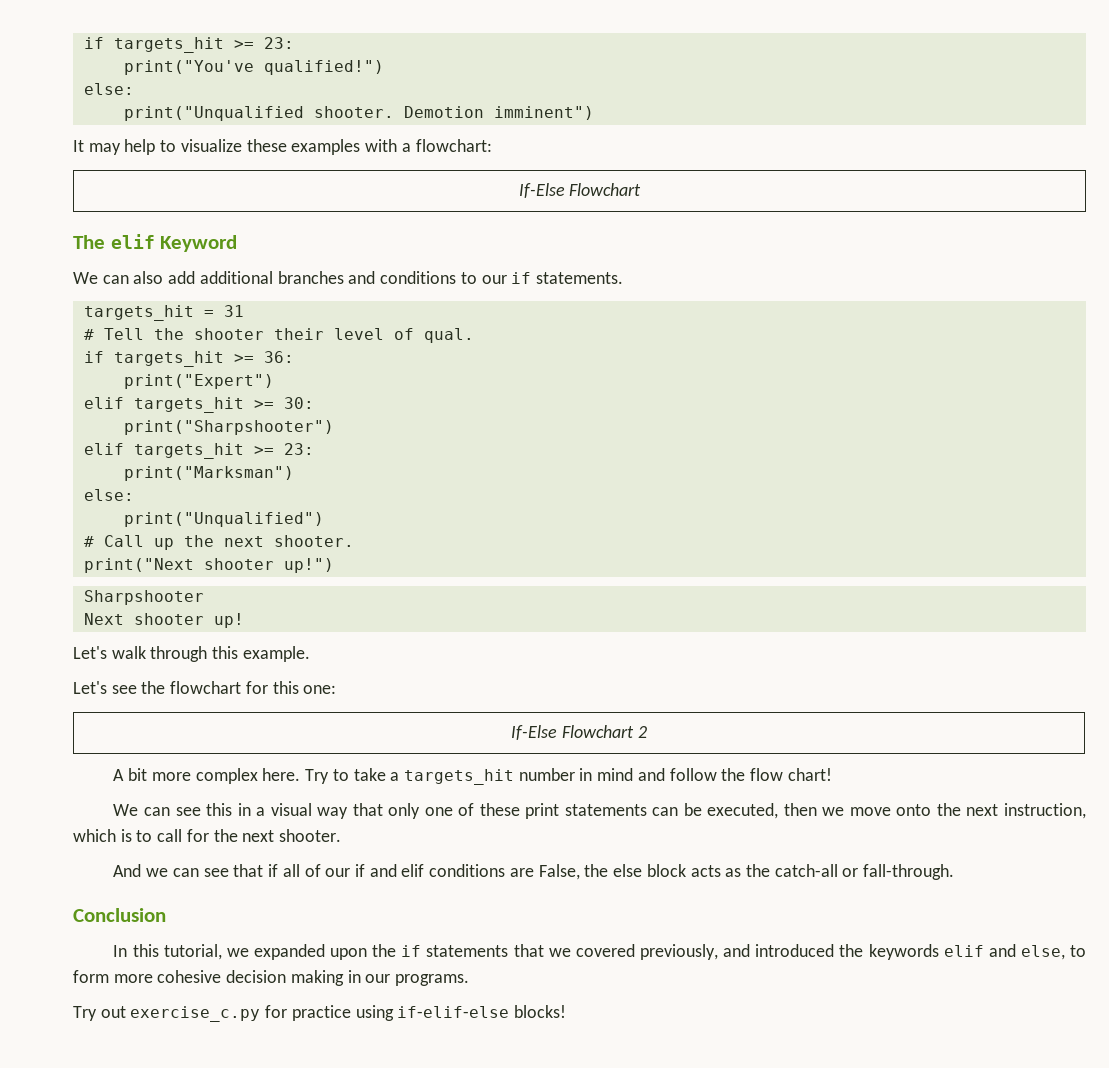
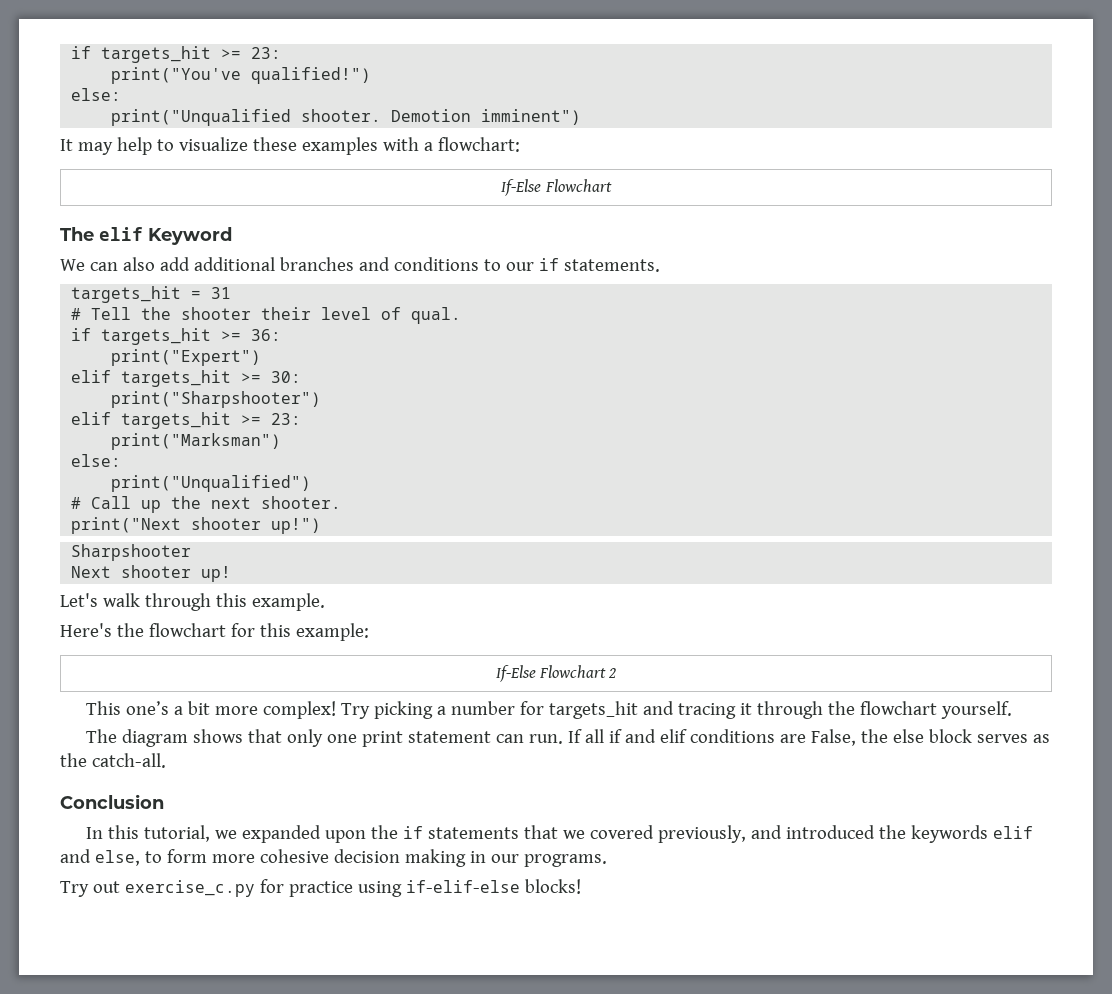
[73,681,137,694] Let's see -> [60,623,112,637] Here's
[303,685,337,694] one: -> [295,623,369,641] example:
[113,768,832,785] [113,803,1087,819] [73,829,342,842] [113,864,351,877] A bit more complex here. Try to take a targets_hit number in mind and follow the flow chart! // We can see this in a visual way that only one of these print statements can be executed, then we move onto the next instruction, which is to call for the next shooter. // And we can see that if all of our -> [86,701,1013,719] [86,729,605,747] This one’s a bit more complex! Try picking a number for targets_hit and tracing it through the flowchart yourself. // The diagram shows that only one print statement can run. If all
[690,865,721,877] acts -> [977,734,1029,743] serves
[774,864,955,880] catch-all or fall-through. -> [91,753,166,768] catch-all.

